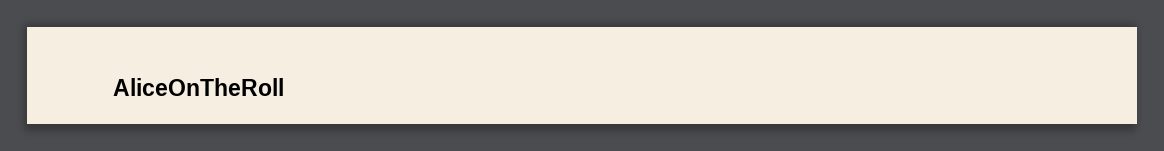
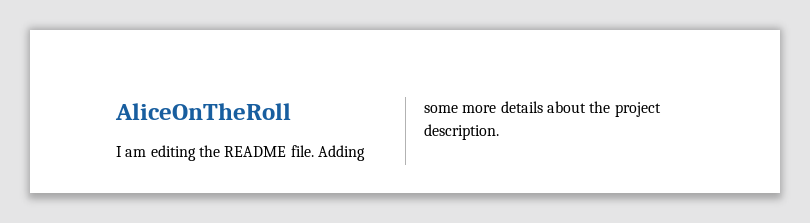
(284, 87) none -> [116,145,365,161] [424,101,661,117] [424,124,499,140] // I am editing the README file. Adding some more details about the project description.

